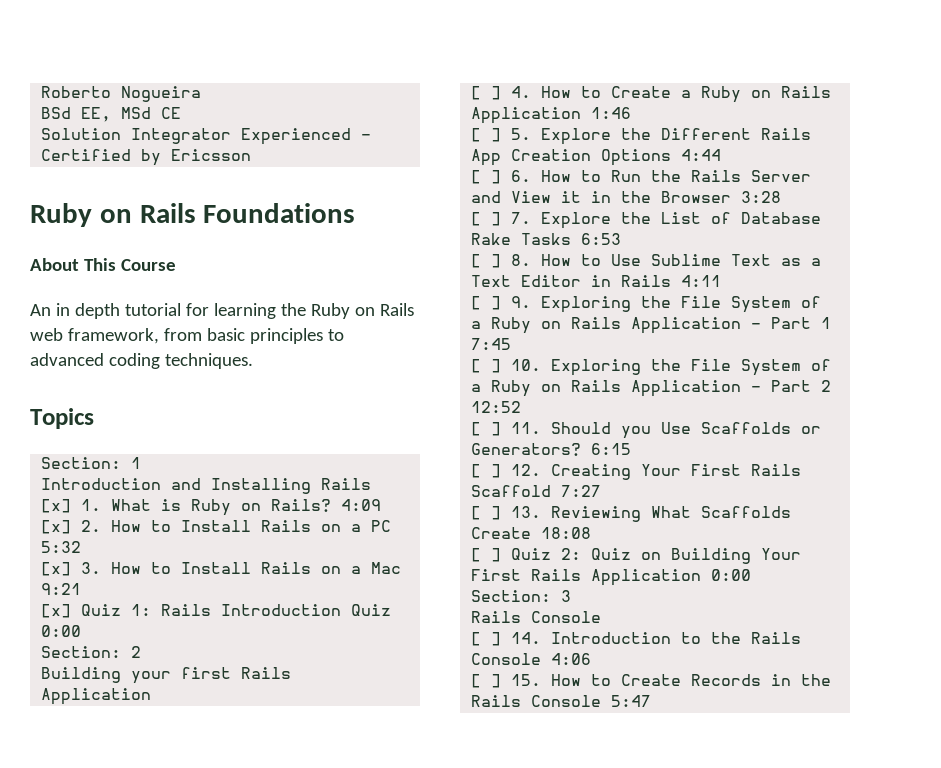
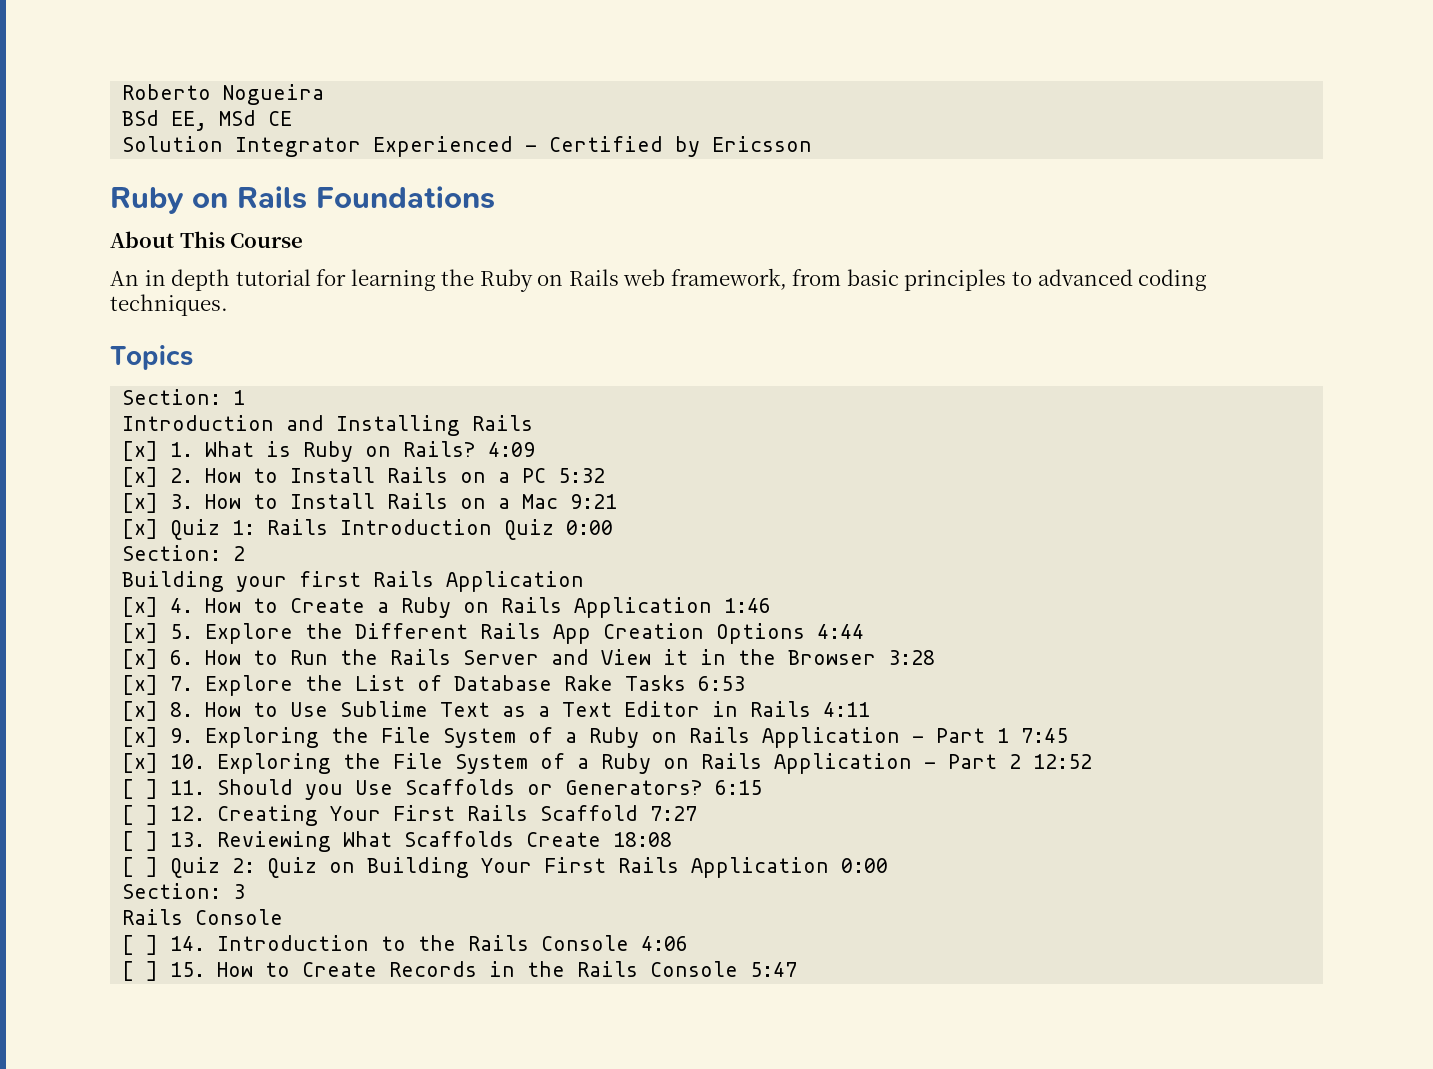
[471,86,502,100] [ ] -> [122,597,159,617] [x]
[471,128,502,142] [ ] -> [122,623,159,643] [x]
[471,170,502,184] [ ] -> [122,649,159,669] [x]
[471,212,502,226] [ ] -> [122,675,159,695] [x]
[471,254,502,268] [ ] -> [122,701,159,721] [x]
[471,296,502,310] [ ] -> [122,727,159,747] [x]
[471,359,502,373] [ ] -> [122,753,159,773] [x]

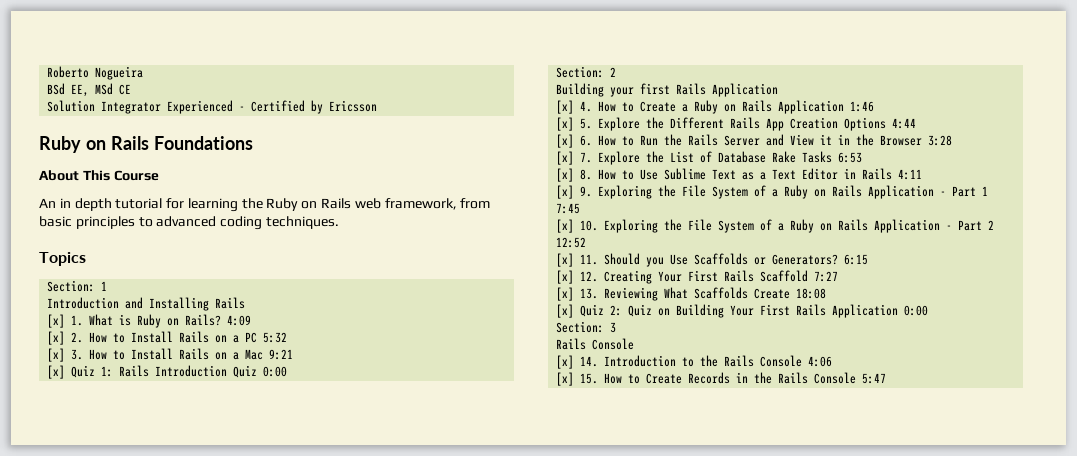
[122,779,159,799] [ ] -> [556,253,575,267] [x]
[122,805,159,825] [ ] -> [556,270,575,284] [x]
[122,831,159,851] [ ] -> [556,287,575,301] [x]
[122,857,159,877] [ ] -> [556,304,575,318] [x]
[122,935,159,955] [ ] -> [556,355,575,369] [x]
[122,961,159,981] [ ] -> [556,372,575,386] [x]

